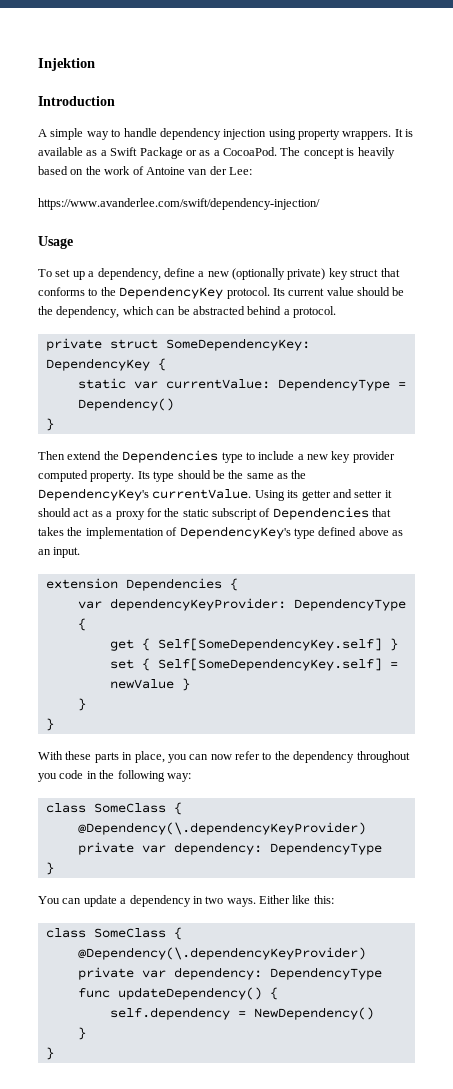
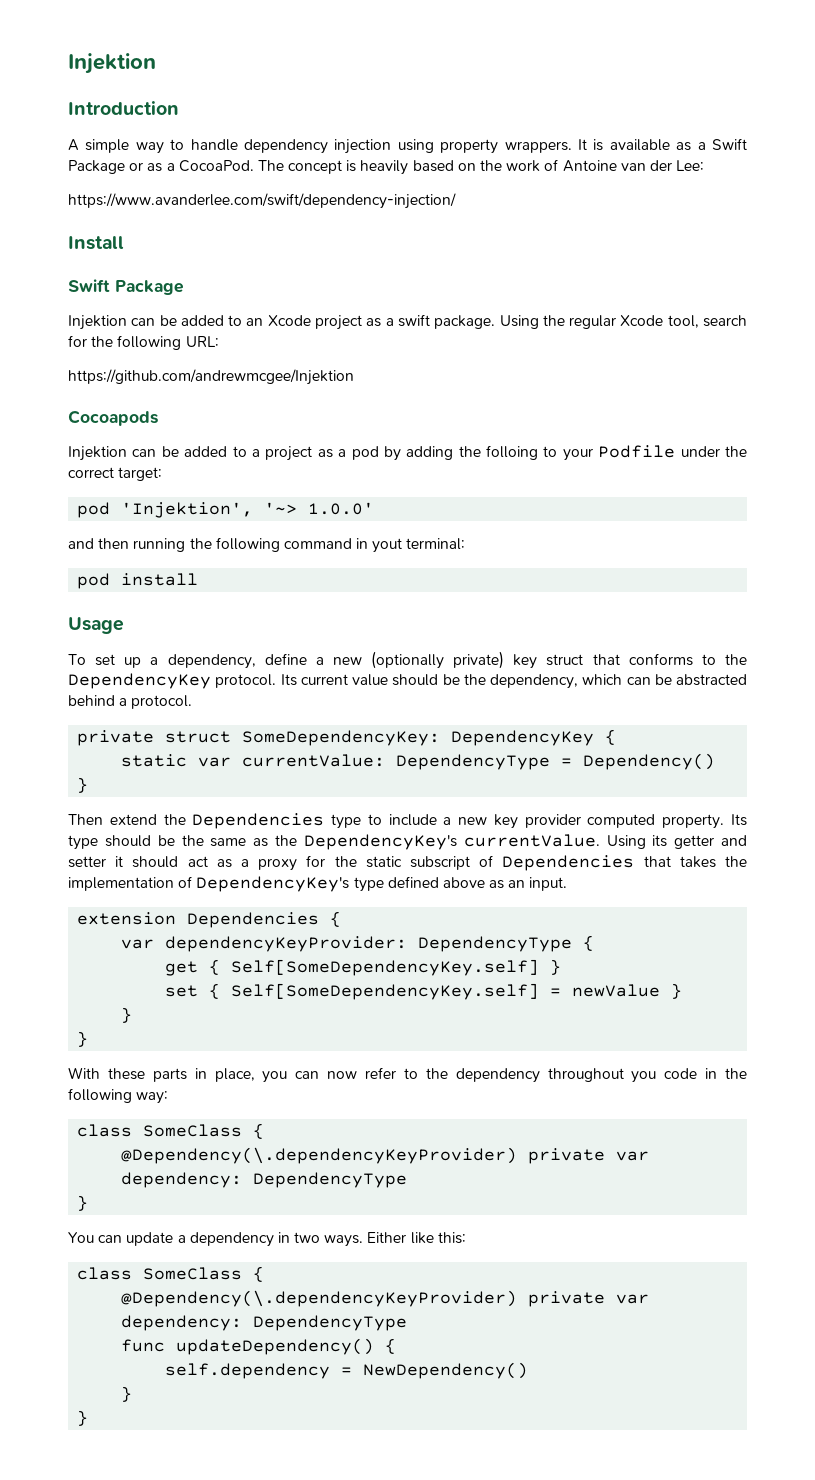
(320, 204) none -> [68,236,124,250] [68,279,184,295] [68,314,747,330] [68,335,219,350] [68,369,354,385] [68,410,158,426] [68,445,748,461] [68,467,163,481] [77,502,375,518] [68,537,466,553] [77,573,199,589] // Install // Swift Package // Injektion can be added to an Xcode project as a swift package. Using the regular Xcode tool, search for the following URL: // https://github.com/andrewmcgee/Injektion // Cocoapods // Injektion can be added to a project as a pod by adding the folloing to your Podfile under the correct target: // pod 'Injektion', '~> 1.0.0' // and then running the following command in yout terminal: // pod install

